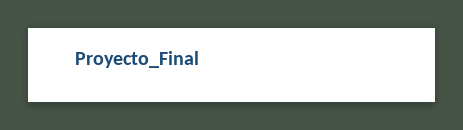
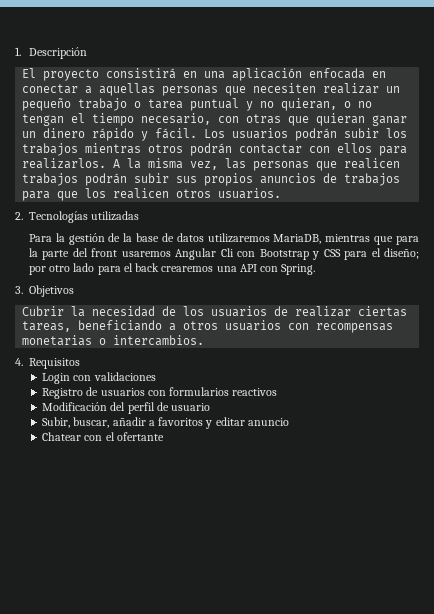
[75,51,199,68] Proyecto_Final -> [15,47,87,59] [22,68,387,81] [22,83,401,96] [22,98,373,111] [22,113,408,126] [22,128,408,141] [22,143,408,156] [22,158,401,171] [22,173,401,186] [22,188,282,201] [15,211,140,223] [28,233,419,245] [28,248,419,260] [28,263,316,275] [15,285,74,297] [22,306,408,317] [22,320,394,333] [22,335,205,346] [15,358,80,369] [42,372,156,384] [42,387,278,399] [42,402,211,414] [42,417,289,429] [42,432,164,441] 1. Descripción // El proyecto consistirá en una aplicación enfocada en conectar a aquellas personas que necesiten realizar un pequeño trabajo o tarea puntual y no quieran, o no tengan el tiempo necesario, con otras que quieran ganar un dinero rápido y fácil. Los usuarios podrán subir los trabajos mientras otros podrán contactar con ellos para realizarlos. A la misma vez, las personas que realicen trabajos podrán subir sus propios anuncios de trabajos para que los realicen otros usuarios. // 2. Tecnologías utilizadas // Para la gestión de la base de datos utilizaremos MariaDB, mientras que para la parte del front usaremos Angular Cli con Bootstrap y CSS para el diseño; por otro lado para el back crearemos una API con Spring. // 3. Objetivos // Cubrir la necesidad de los usuarios de realizar ciertas tareas, beneficiando a otros usuarios con recompensas monetarias o intercambios. // 4. Requisitos // Login con validaciones // Registro de usuarios con formularios reactivos // Modificación del perfil de usuario // Subir, buscar, añadir a favoritos y editar anuncio // Chatear con el ofertante

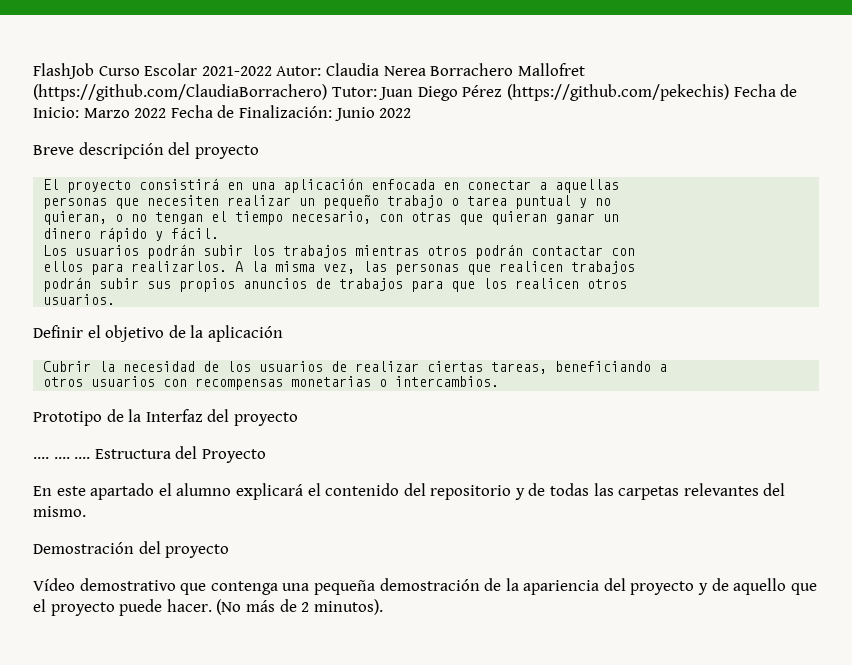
[15,47,87,59] 1. Descripción -> [33,63,585,79] [33,84,798,101] [33,105,412,121] [33,142,259,159] FlashJob Curso Escolar 2021-2022 Autor: Claudia Nerea Borrachero Mallofret (https://github.com/ClaudiaBorrachero) Tutor: Juan Diego Pérez (https://github.com/pekechis) Fecha de Inicio: Marzo 2022 Fecha de Finalización: Junio 2022 // Breve descripción del proyecto
(156, 89) none -> (620, 186) //
(275, 104) none -> (612, 202) //
(37, 134) none -> (620, 218) //
(198, 133) none -> (220, 233) //
(331, 149) none -> (636, 252) //
(79, 179) none -> (636, 267) //
(212, 193) none -> (628, 284) //
[15,211,140,223] [28,233,419,245] [28,248,419,260] [28,263,316,275] [15,285,74,297] 2. Tecnologías utilizadas // Para la gestión de la base de datos utilizaremos MariaDB, mientras que para la parte del front usaremos Angular Cli con Bootstrap y CSS para el diseño; por otro lado para el back crearemos una API con Spring. // 3. Objetivos -> [33,325,283,342] Definir el objetivo de la aplicación
(177, 327) none -> (668, 368) //
[15,358,80,369] [42,372,156,384] [42,387,278,399] [42,402,211,414] [42,417,289,429] [42,432,164,441] 4. Requisitos // Login con validaciones // Registro de usuarios con formularios reactivos // Modificación del perfil de usuario // Subir, buscar, añadir a favoritos y editar anuncio // Chatear con el ofertante -> [33,409,298,426] [33,446,266,463] [33,483,786,500] [33,506,86,517] [33,541,230,558] [33,578,817,595] [33,599,383,616] Prototipo de la Interfaz del proyecto // .... .... .... Estructura del Proyecto // En este apartado el alumno explicará el contenido del repositorio y de todas las carpetas relevantes del mismo. // Demostración del proyecto // Vídeo demostrativo que contenga una pequeña demostración de la apariencia del proyecto y de aquello que el proyecto puede hacer. (No más de 2 minutos).

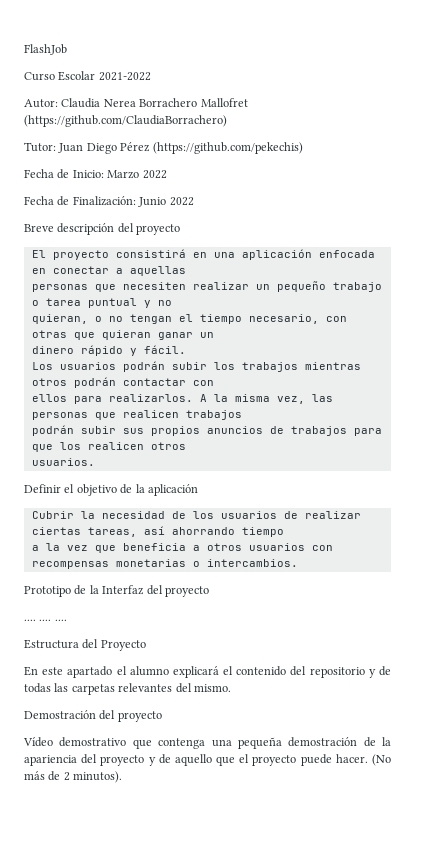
(94, 71) none -> (67, 49) //
(272, 71) none -> (151, 76) //
(327, 92) none -> (227, 121) //
(729, 92) none -> (303, 148) //
(167, 113) none -> (167, 174) //
[555,361,668,372] beneficiando a // -> [143,526,284,537] [31,543,200,553] así ahorrando tiempo // a la vez que beneficia a
(91, 458) none -> (67, 620) //

